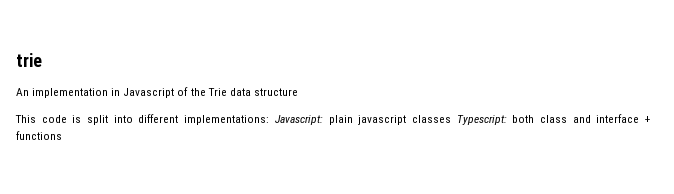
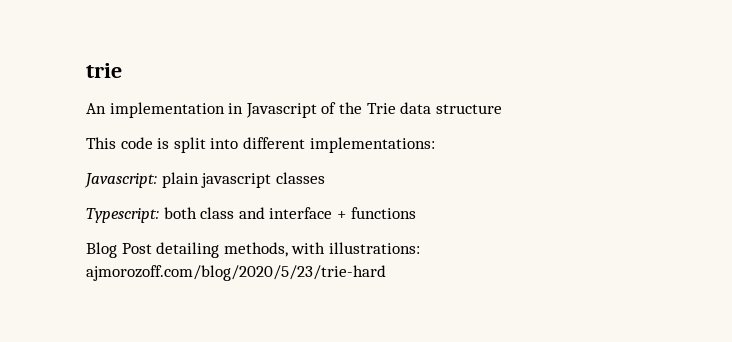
(270, 120) none -> (435, 145) //
(451, 119) none -> (325, 178) //
(62, 135) none -> [86,242,420,258] [86,265,386,281] // Blog Post detailing methods, with illustrations: ajmorozoff.com/blog/2020/5/23/trie-hard

